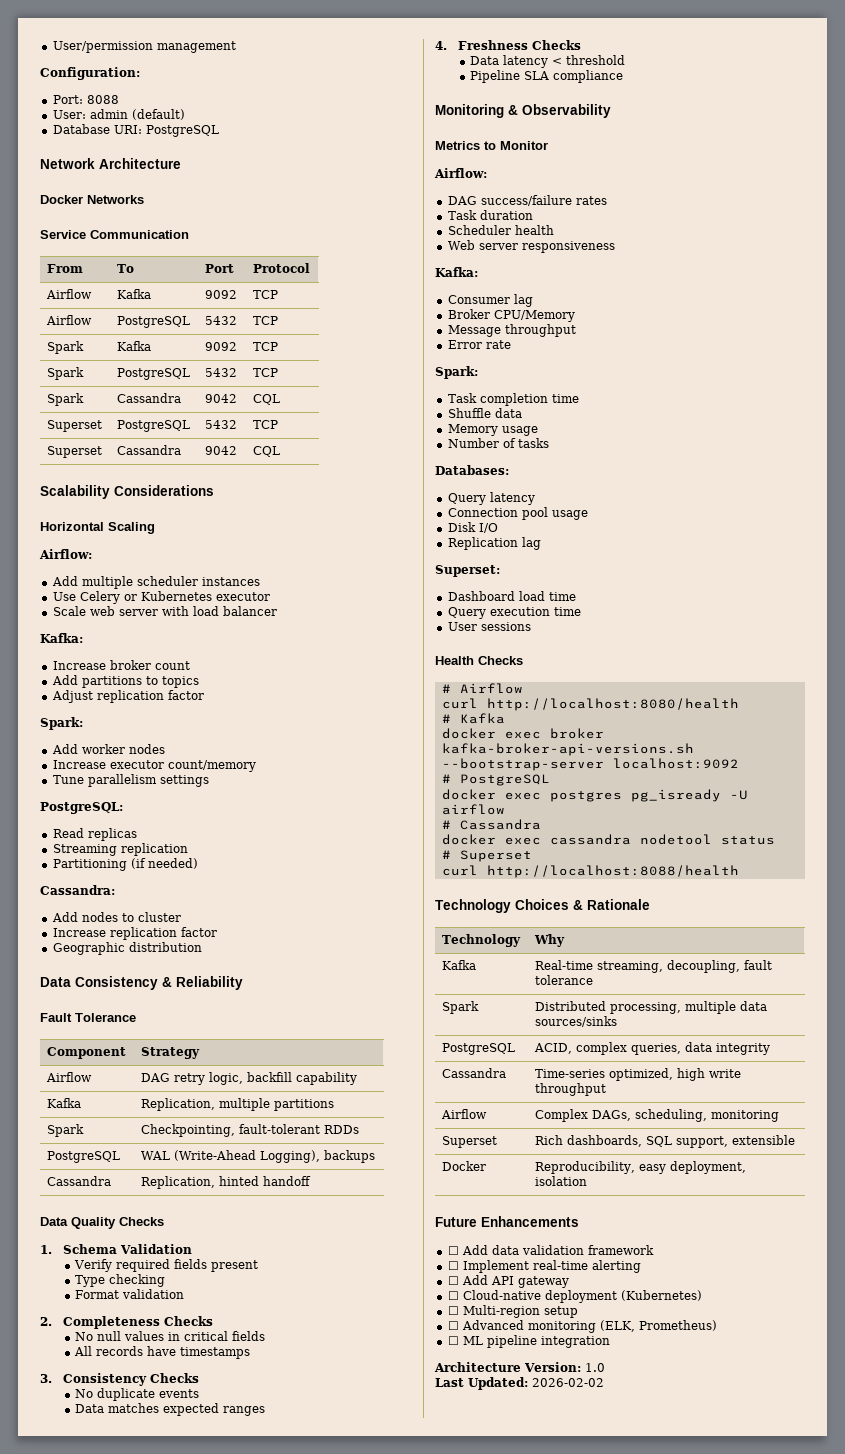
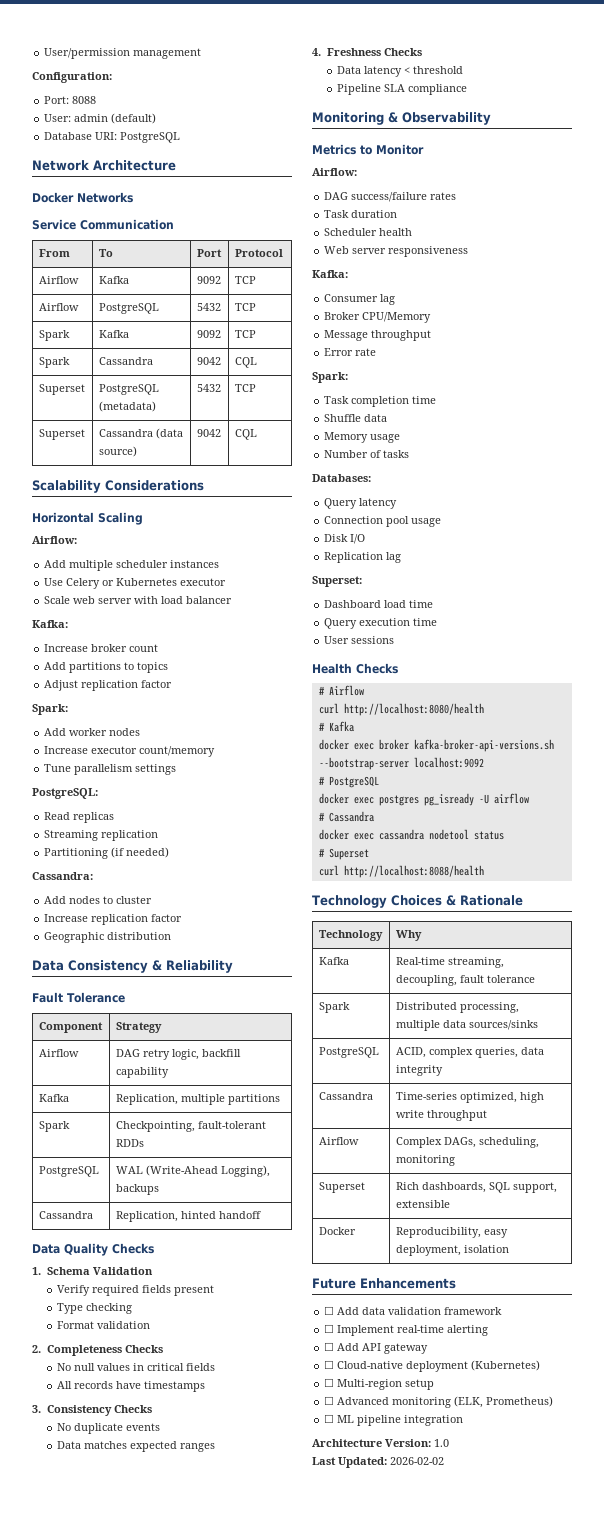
[47,367,85,380] [117,368,191,380] [205,368,238,377] [253,368,279,377] // Spark | PostgreSQL | 5432 | TCP -> (256, 334) none
(191, 426) none -> [98,401,156,412] (metadata)
(182, 450) none -> [155,428,183,439] [98,446,137,457] (data source)

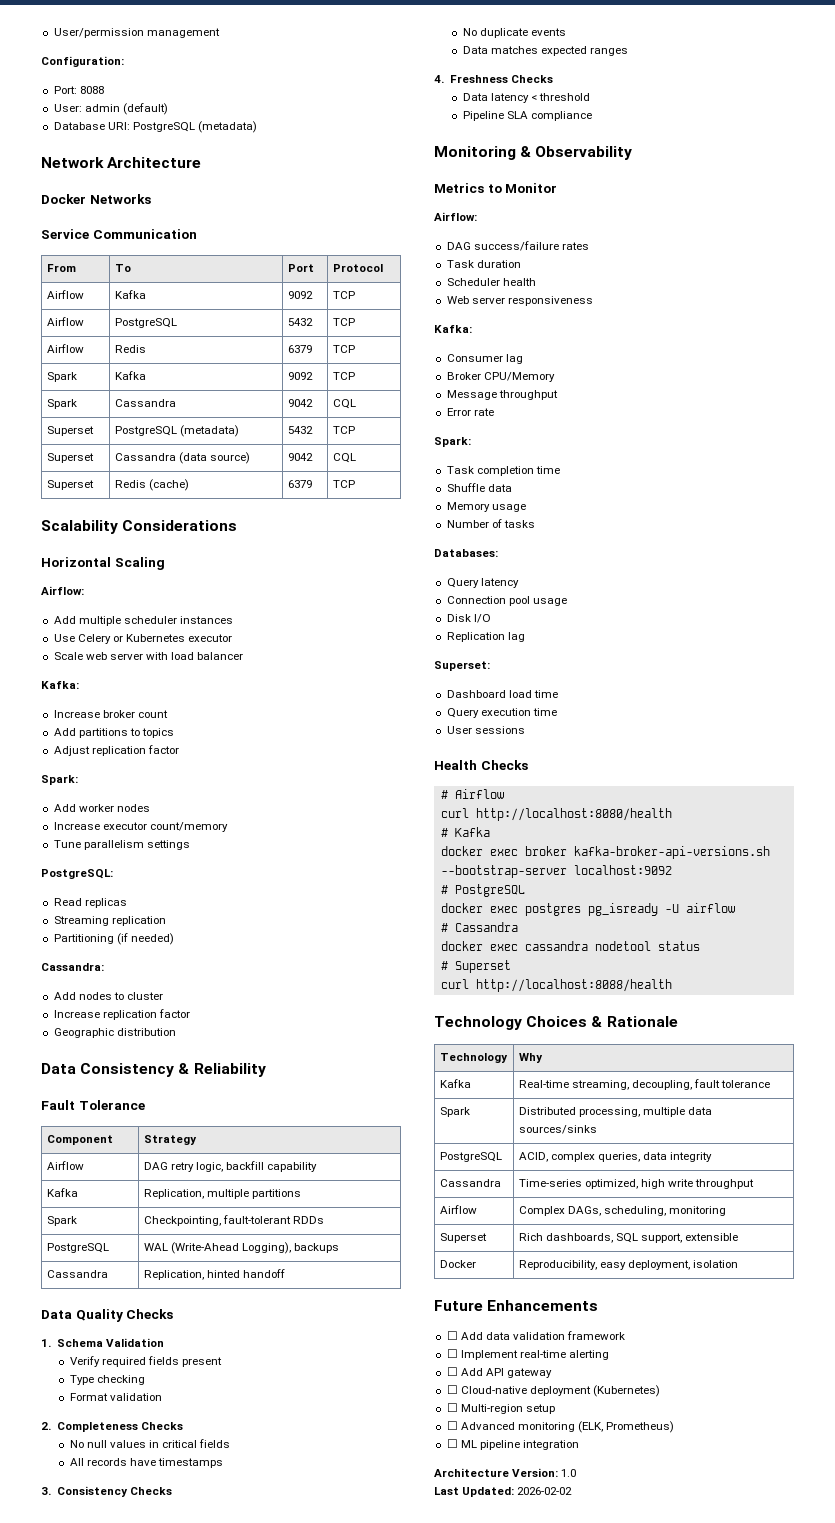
(181, 137) none -> [197,121,257,133] (metadata)
(256, 307) none -> [46,344,84,353] [114,345,146,353] [287,345,312,353] [332,345,355,353] // Airflow | Redis | 6379 | TCP
(257, 434) none -> [46,480,94,490] [114,479,189,491] [287,480,312,488] [332,480,355,488] // Superset | Redis (cache) | 6379 | TCP

